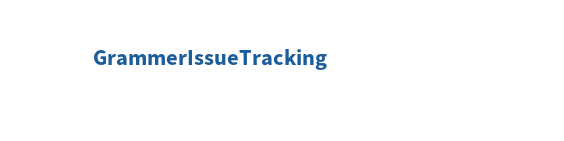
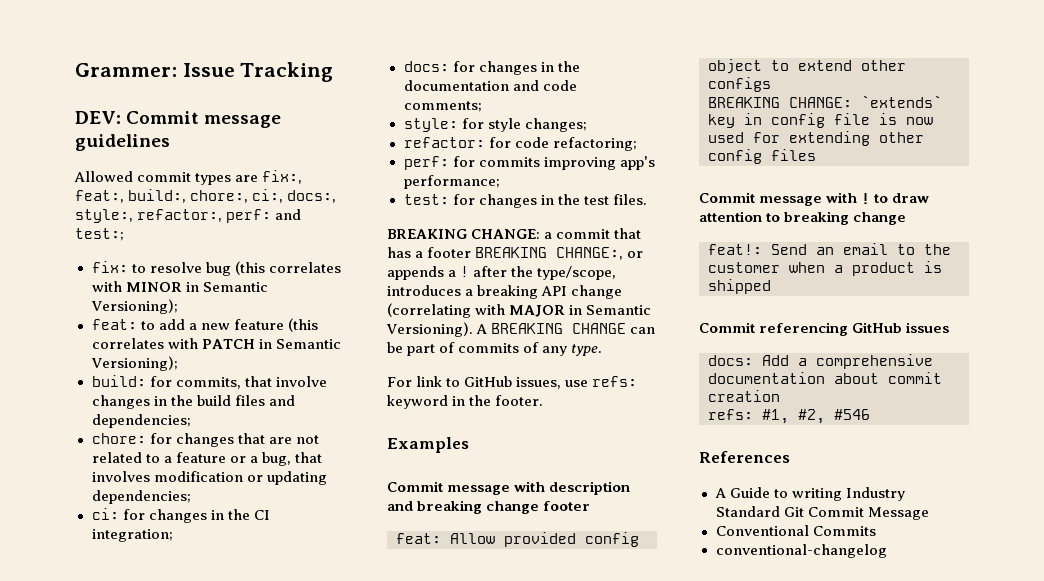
[93,49,327,70] GrammerIssueTracking -> [75,62,334,82] [75,111,282,128] [75,134,170,151] [74,170,303,185] [75,189,337,203] [75,209,302,223] [75,228,124,241] [91,261,341,276] [91,281,268,292] [90,299,178,314] [91,318,318,332] [91,338,341,349] [90,356,178,371] [91,375,327,389] [91,395,295,409] [91,414,191,428] [91,433,319,447] [91,452,322,466] [91,471,327,485] [91,490,191,504] [91,508,270,523] [91,529,173,542] [403,61,580,75] [403,80,577,91] [403,101,482,112] [403,118,587,132] [403,137,637,151] [403,156,655,170] [403,175,500,189] [403,194,647,208] [387,228,642,239] [387,247,644,260] [387,266,617,280] [387,285,623,299] [387,303,652,318] [386,322,656,337] [387,342,603,356] [387,376,638,389] [387,395,544,409] [387,437,469,453] [387,481,631,495] [387,500,591,514] [396,532,639,547] [708,59,906,74] [708,77,771,92] [708,95,942,108] [708,113,933,128] [708,131,924,146] [708,149,816,164] [699,192,930,206] [699,211,907,225] [708,243,951,255] [708,261,942,276] [708,279,771,294] [699,322,950,336] [708,354,933,369] [708,372,942,384] [708,390,780,402] [708,409,870,424] [699,451,790,463] [714,487,905,501] [715,506,929,520] [715,525,876,536] [715,544,887,558] Grammer: Issue Tracking // DEV: Commit message guidelines // Allowed commit types are fix:, feat:, build:, chore:, ci:, docs:, style:, refactor:, perf: and test:; // fix: to resolve bug (this correlates with MINOR in Semantic Versioning); // feat: to add a new feature (this correlates with PATCH in Semantic Versioning); // build: for commits, that involve changes in the build files and dependencies; // chore: for changes that are not related to a feature or a bug, that involves modification or updating dependencies; // ci: for changes in the CI integration; // docs: for changes in the documentation and code comments; // style: for style changes; // refactor: for code refactoring; // perf: for commits improving app's performance; // test: for changes in the test files. // BREAKING CHANGE: a commit that has a footer BREAKING CHANGE:, or appends a ! after the type/scope, introduces a breaking API change (correlating with MAJOR in Semantic Versioning). A BREAKING CHANGE can be part of commits of any type. // For link to GitHub issues, use refs: keyword in the footer. // Examples // Commit message with description and breaking change footer // feat: Allow provided config object to extend other configs // BREAKING CHANGE: `extends` key in config file is now used for extending other config files // Commit message with ! to draw attention to breaking change // feat!: Send an email to the customer when a product is shipped // Commit referencing GitHub issues // docs: Add a comprehensive documentation about commit creation // refs: #1, #2, #546 // References // A Guide to writing Industry Standard Git Commit Message // Conventional Commits // conventional-changelog

